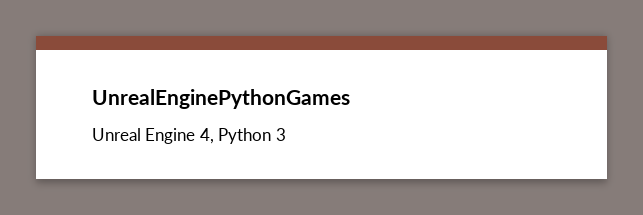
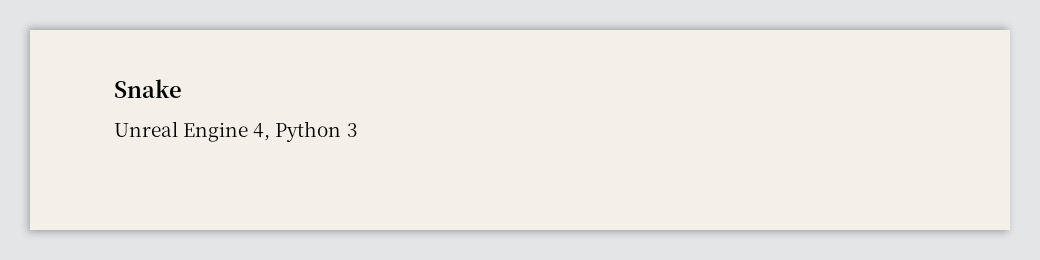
[92,89,350,109] UnrealEnginePythonGames -> [114,79,182,98] Snake

